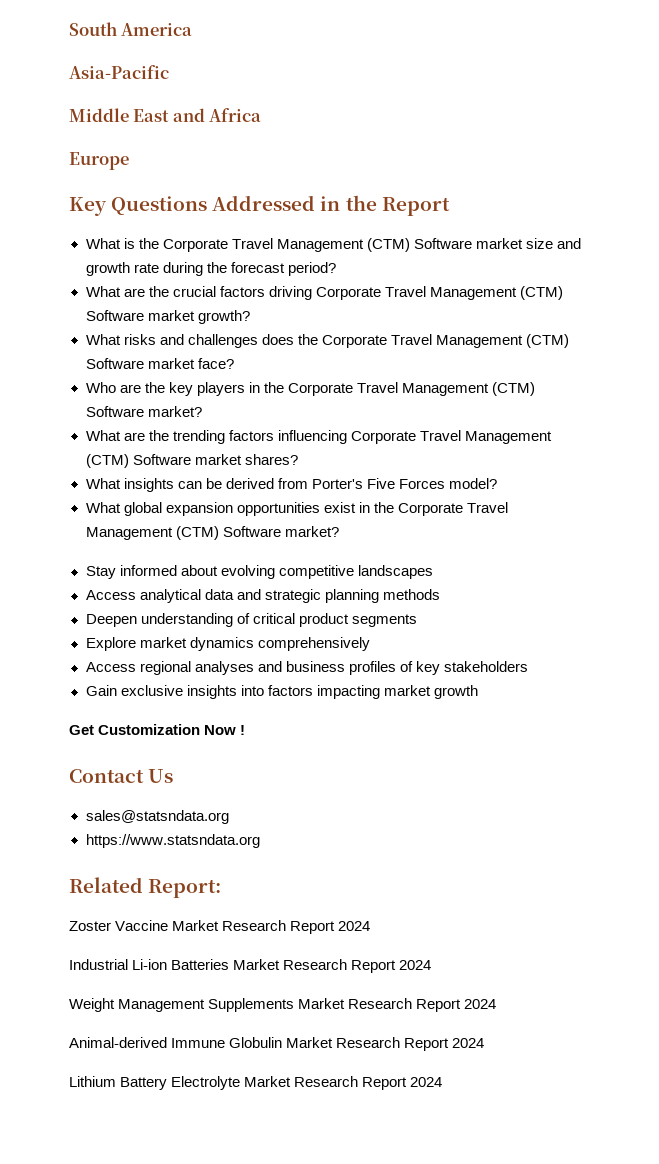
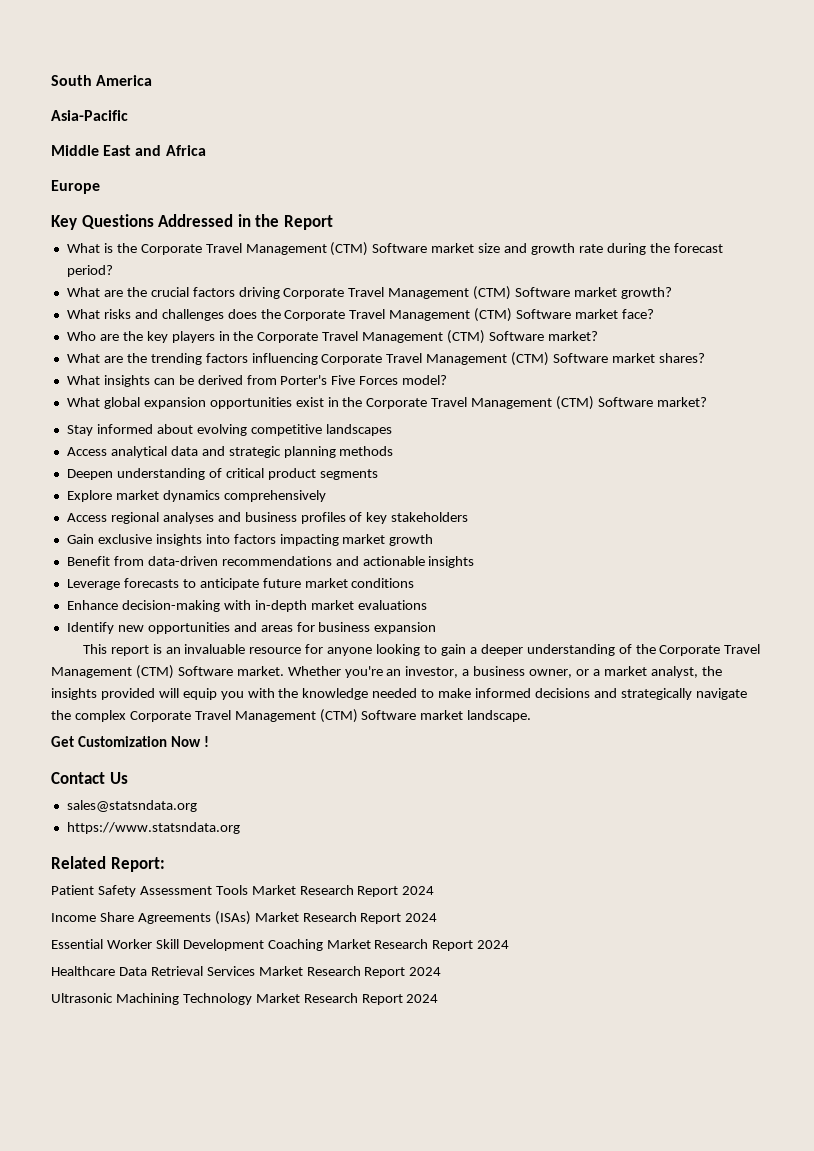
(478, 692) none -> [66,556,475,568] [66,578,415,590] [66,600,427,612] [66,622,437,634] [82,644,761,656] [51,665,722,679] [51,688,747,700] [51,709,532,723] // Benefit from data-driven recommendations and actionable insights // Leverage forecasts to anticipate future market conditions // Enhance decision-making with in-depth market evaluations // Identify new opportunities and areas for business expansion // This report is an invaluable resource for anyone looking to gain a deeper understanding of the Corporate Travel Management (CTM) Software market. Whether you're an investor, a business owner, or a market analyst, the insights provided will equip you with the knowledge needed to make informed decisions and strategically navigate the complex Corporate Travel Management (CTM) Software market landscape.
[69,920,371,934] [69,959,432,973] [69,998,497,1012] [69,1037,485,1051] [69,1076,241,1090] Zoster Vaccine Market Research Report 2024 // Industrial Li-ion Batteries Market Research Report 2024 // Weight Management Supplements Market Research Report 2024 // Animal-derived Immune Globulin Market Research Report 2024 // Lithium Battery Electrolyte -> [51,885,435,897] [51,911,438,925] [51,939,510,951] [51,966,442,978] [51,993,252,1005] Patient Safety Assessment Tools Market Research Report 2024 // Income Share Agreements (ISAs) Market Research Report 2024 // Essential Worker Skill Development Coaching Market Research Report 2024 // Healthcare Data Retrieval Services Market Research Report 2024 // Ultrasonic Machining Technology

